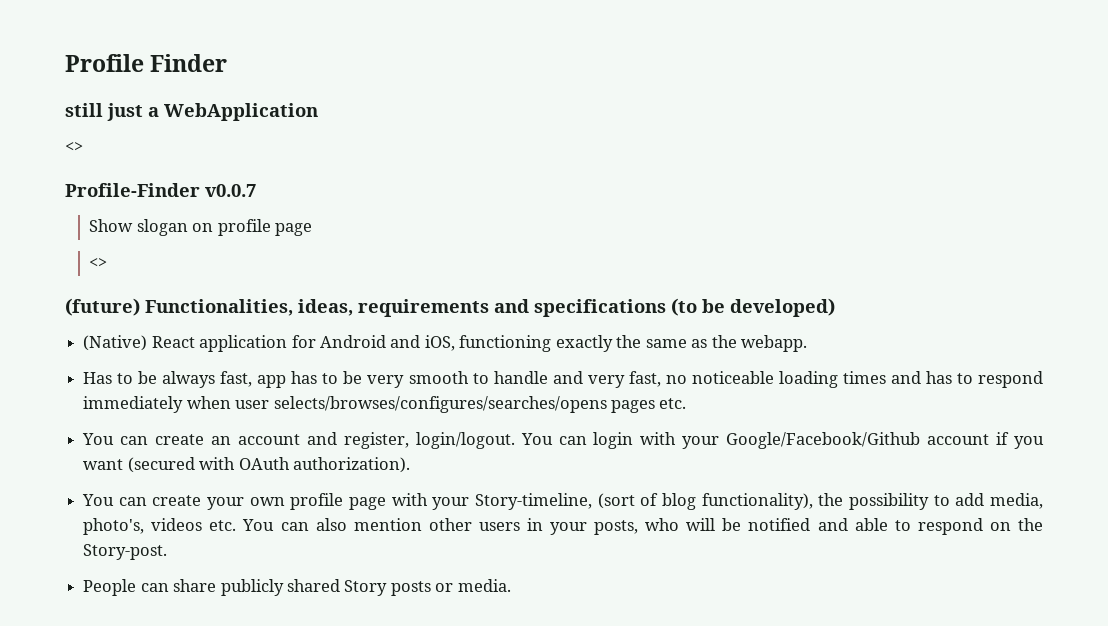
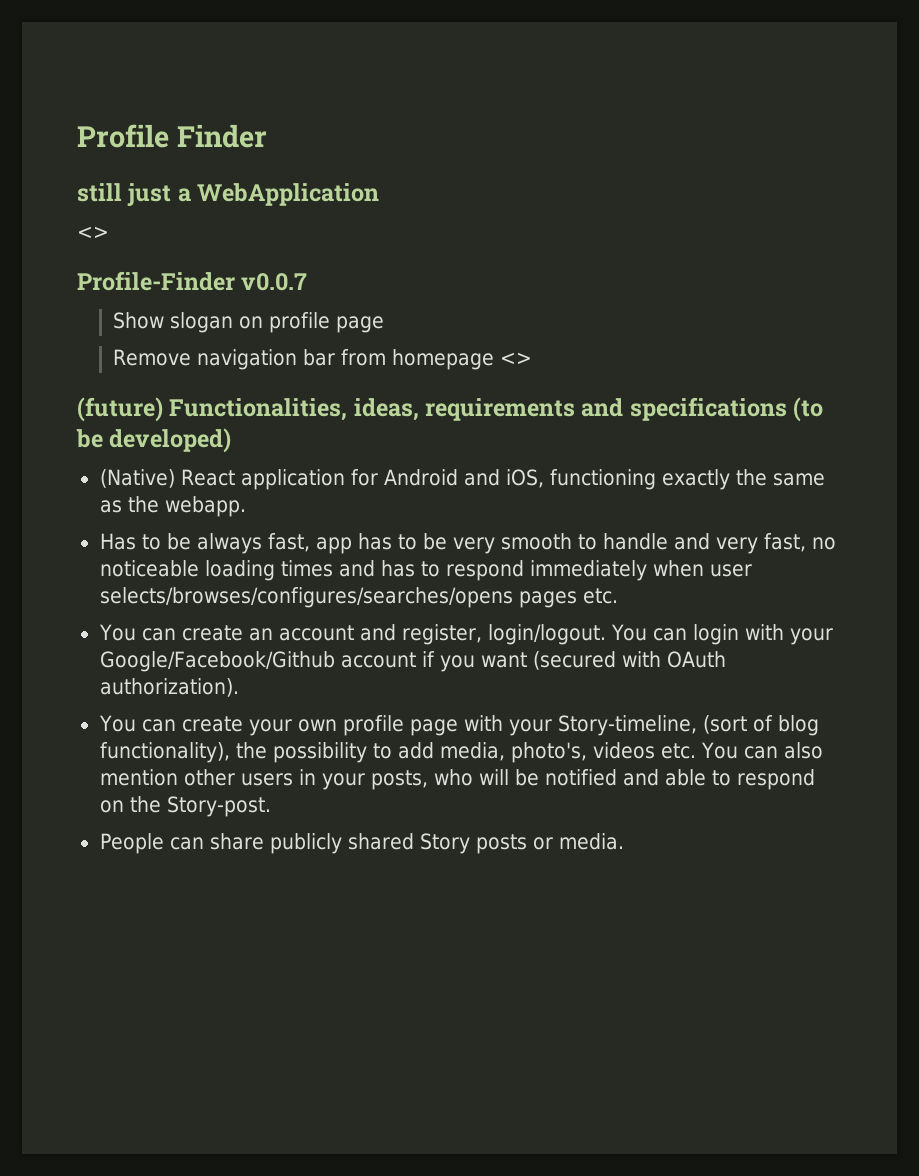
(313, 229) none -> [113,349,495,370] Remove navigation bar from homepage

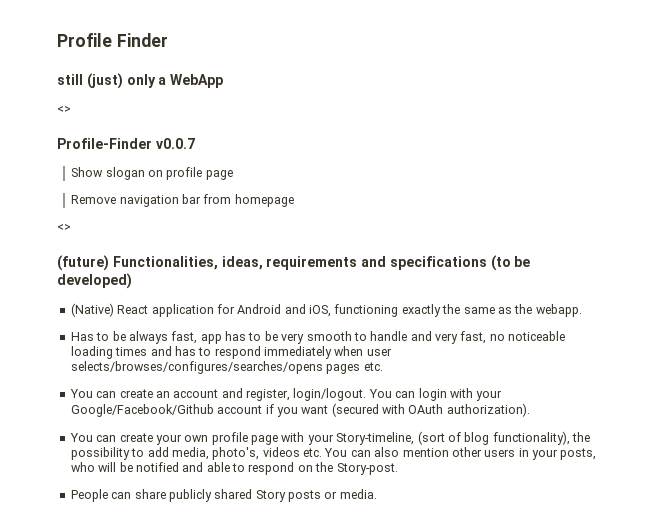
[127,183,380,207] just a WebApplication -> [86,73,224,89] (just) only a WebApp
(495, 359) none -> (294, 200) //

